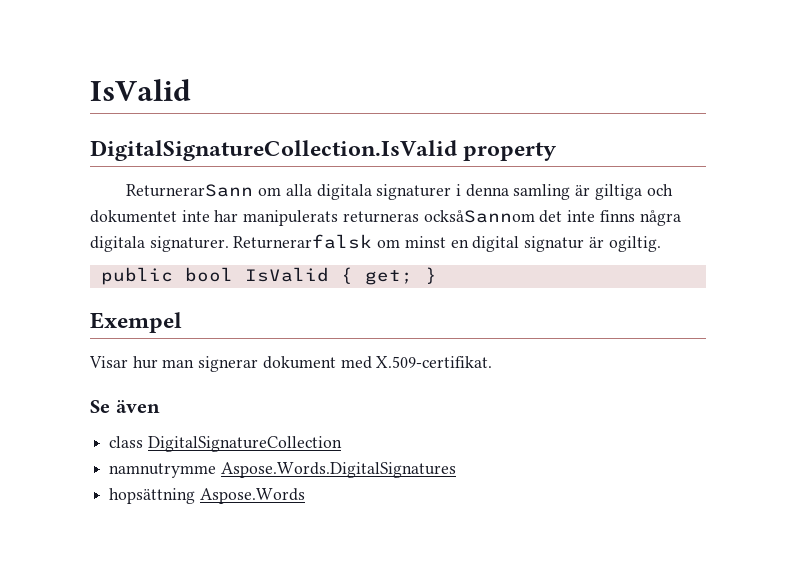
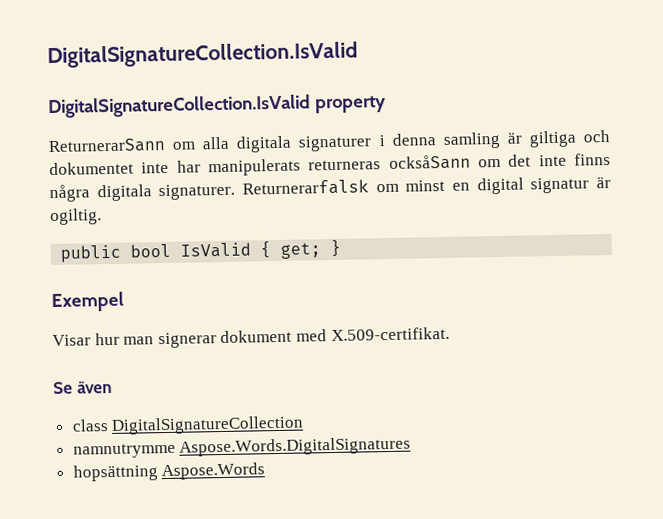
[90,79,191,101] IsValid -> [47,41,358,69] DigitalSignatureCollection.IsValid
[423,210,535,223] ocksåSannom -> [388,154,501,170] ocksåSann om

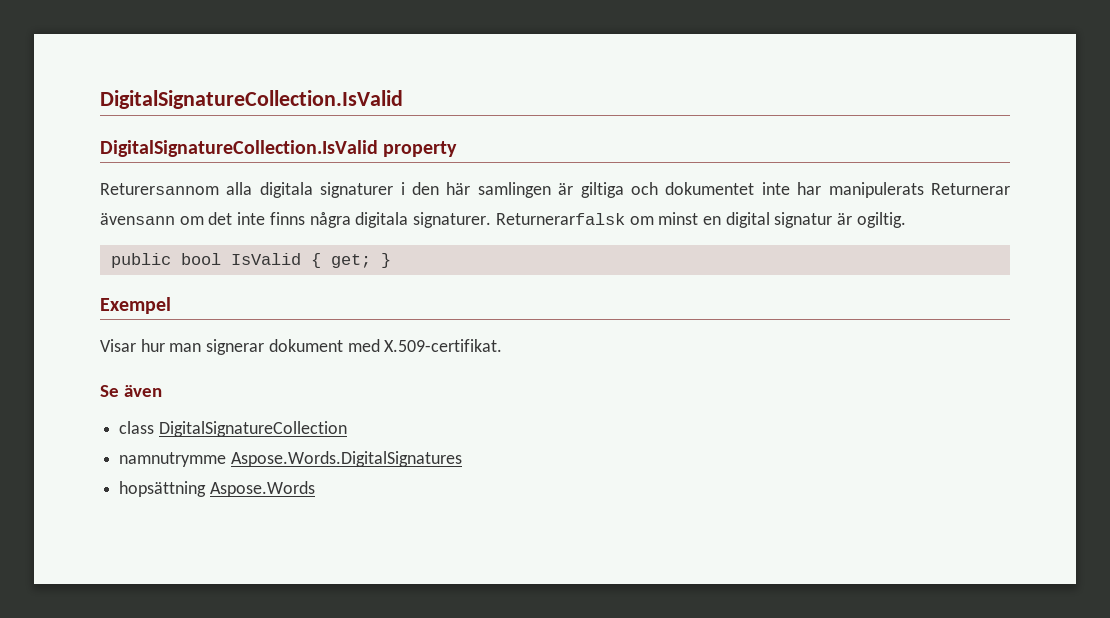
[48,137,196,154] ReturnerarSann om -> [100,183,219,195] Returersannom
[391,131,501,149] denna samling -> [412,182,551,198] den här samlingen
[308,154,471,171] returneras ocksåSann -> [930,183,1010,195] [100,213,175,225] Returnerar ävensann

